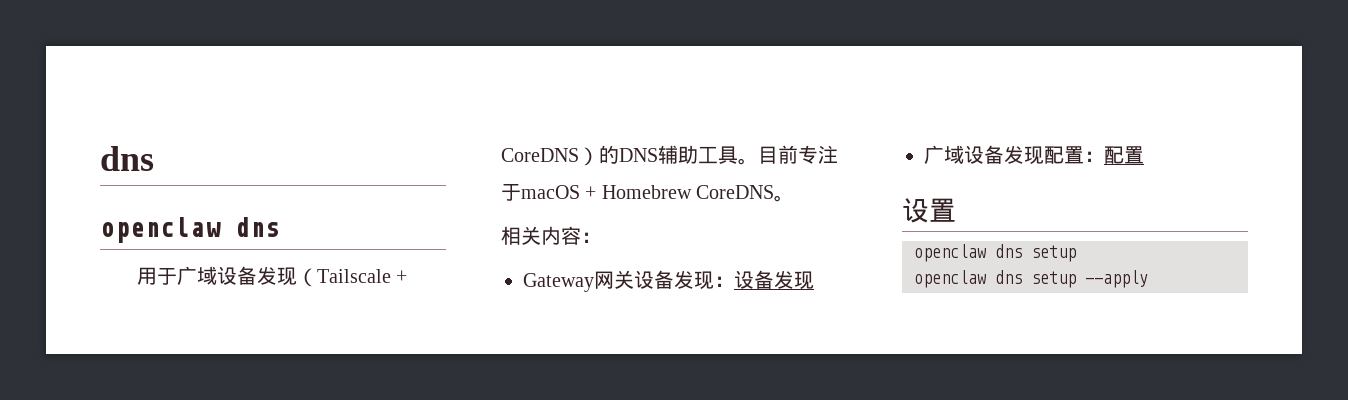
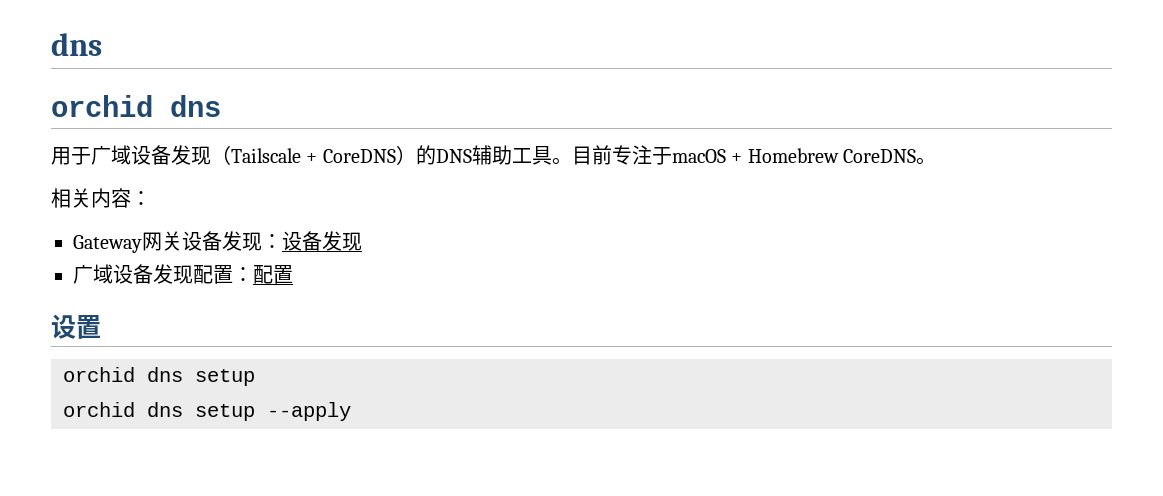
[100,146,154,171] [100,217,221,243] dns // openclaw -> [51,33,102,56] [51,95,153,117] dns // orchid
[914,244,986,262] openclaw -> [63,367,135,382] orchid
[914,270,986,288] openclaw -> [63,402,135,417] orchid

